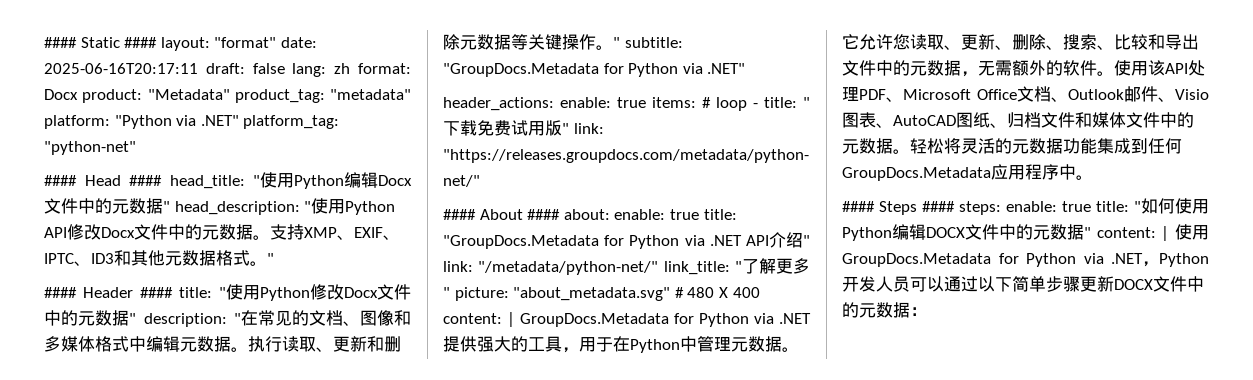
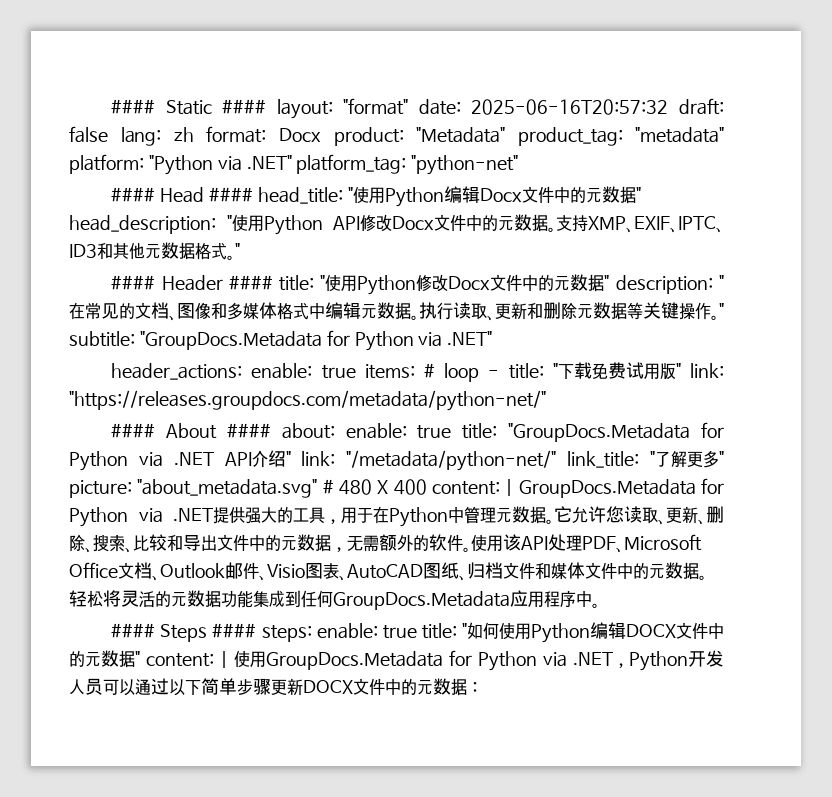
[44,63,198,74] 2025-06-16T20:17:11 -> [471,99,669,115] 2025-06-16T20:57:32

